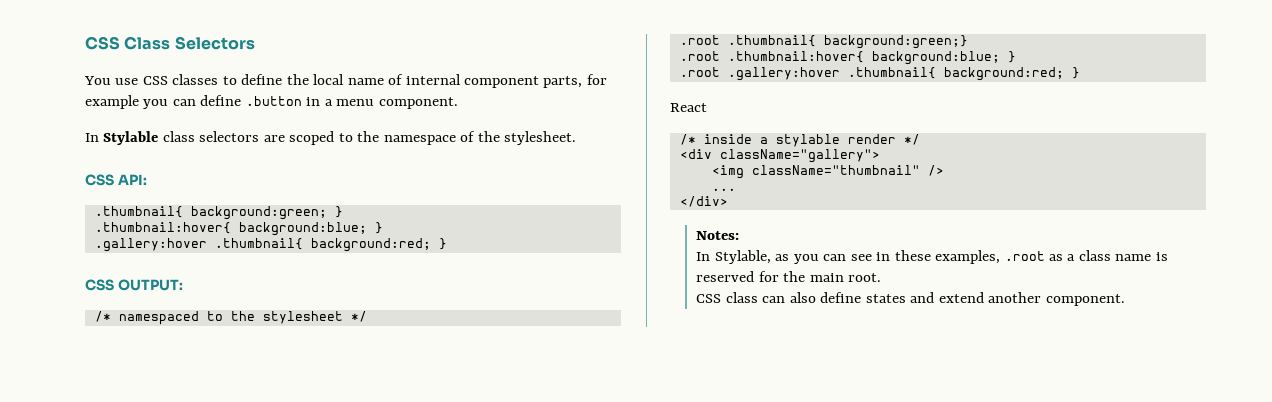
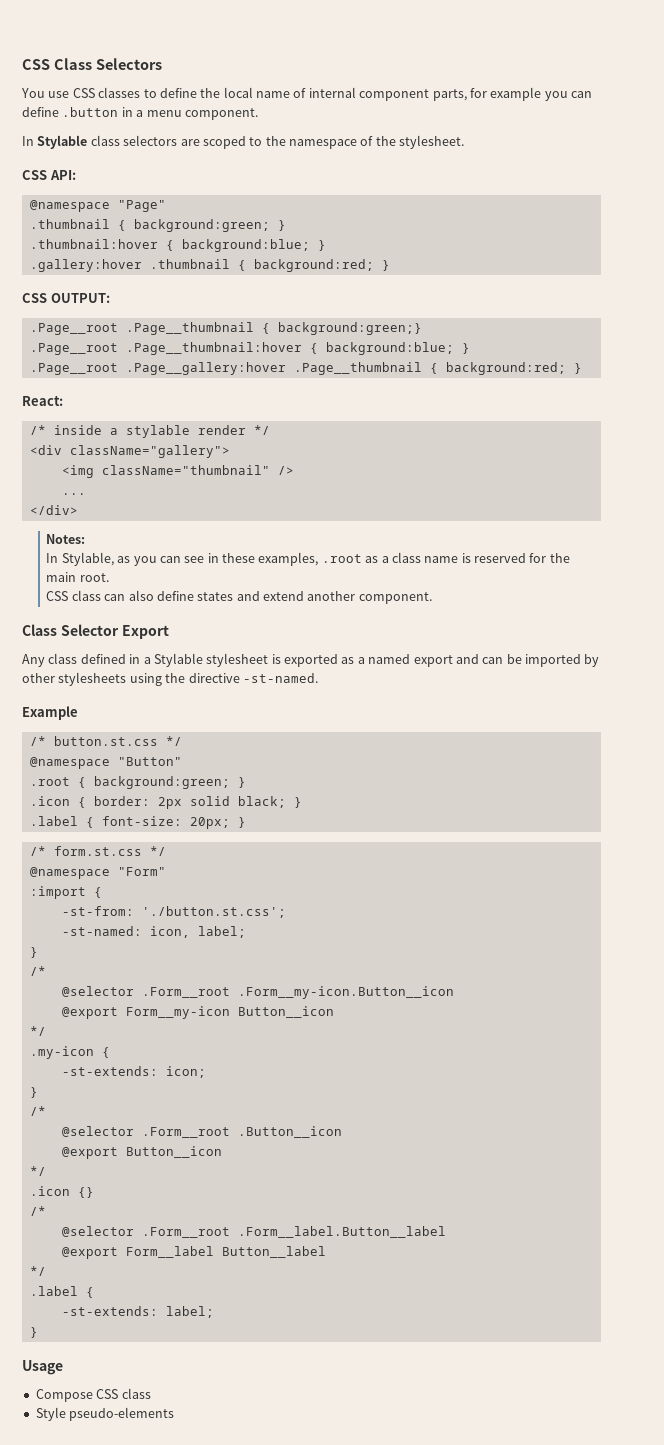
[94,206,343,220] [94,222,231,234] .thumbnail{ background:green; } // .thumbnail:hover{ -> [29,200,166,212] [29,219,286,232] [29,239,174,251] @namespace "Page" // .thumbnail { background:green; } // .thumbnail:hover {
[214,238,303,250] .thumbnail{ -> [149,259,246,271] .thumbnail {
[94,311,367,325] [679,35,968,49] [679,51,1016,65] [679,67,1080,81] [670,103,707,112] /* namespaced to the stylesheet */ // .root .thumbnail{ background:green;} // .root .thumbnail:hover{ background:blue; } // .root .gallery:hover .thumbnail{ background:red; } // React -> [29,322,422,335] [29,342,470,355] [29,362,582,375] [22,396,63,406] .Page__root .Page__thumbnail { background:green;} // .Page__root .Page__thumbnail:hover { background:blue; } // .Page__root .Page__gallery:hover .Page__thumbnail { background:red; } // React:
(1125, 300) none -> [22,624,169,639] [22,653,600,667] [22,672,318,686] [22,706,78,720] [29,736,182,746] [29,757,182,769] [29,776,246,789] [29,796,302,809] [29,816,246,829] [29,846,166,856] [29,867,166,879] [29,886,102,899] [61,906,286,918] [61,926,246,938] [29,947,38,958] [29,966,46,976] [61,986,454,999] [61,1006,334,1019] [29,1026,46,1036] [29,1046,110,1059] [61,1066,206,1078] [29,1087,38,1098] [29,1106,46,1116] [61,1126,342,1138] [61,1146,222,1159] [29,1166,46,1176] [29,1186,94,1198] [29,1206,46,1216] [61,1226,446,1238] [61,1246,326,1259] [29,1266,46,1276] [29,1286,94,1298] [61,1306,214,1318] [29,1327,38,1338] [22,1360,63,1375] [35,1388,151,1402] [35,1407,175,1421] // Class Selector Export // Any class defined in a Stylable stylesheet is exported as a named export and can be imported by other stylesheets using the directive -st-named. // Example // /* button.st.css */ // @namespace "Button" // .root { background:green; } // .icon { border: 2px solid black; } // .label { font-size: 20px; } // /* form.st.css */ // @namespace "Form" // :import { // -st-from: './button.st.css'; // -st-named: icon, label; // } // /* // @selector .Form__root .Form__my-icon.Button__icon // @export Form__my-icon Button__icon // */ // .my-icon { // -st-extends: icon; // } // /* // @selector .Form__root .Button__icon // @export Button__icon // */ // .icon {} // /* // @selector .Form__root .Form__label.Button__label // @export Form__label Button__label // */ // .label { // -st-extends: label; // } // Usage // Compose CSS class // Style pseudo-elements

